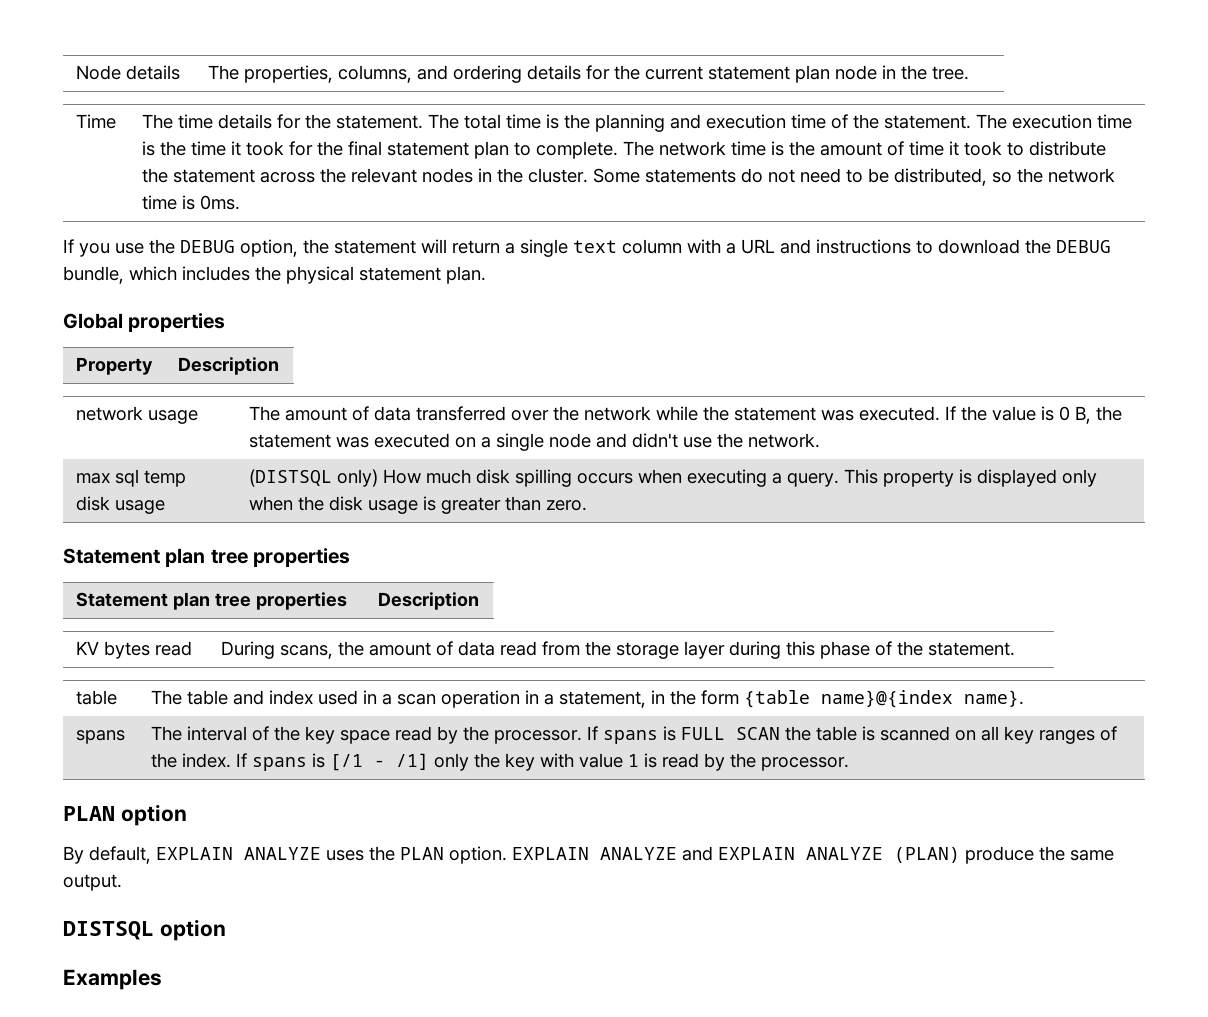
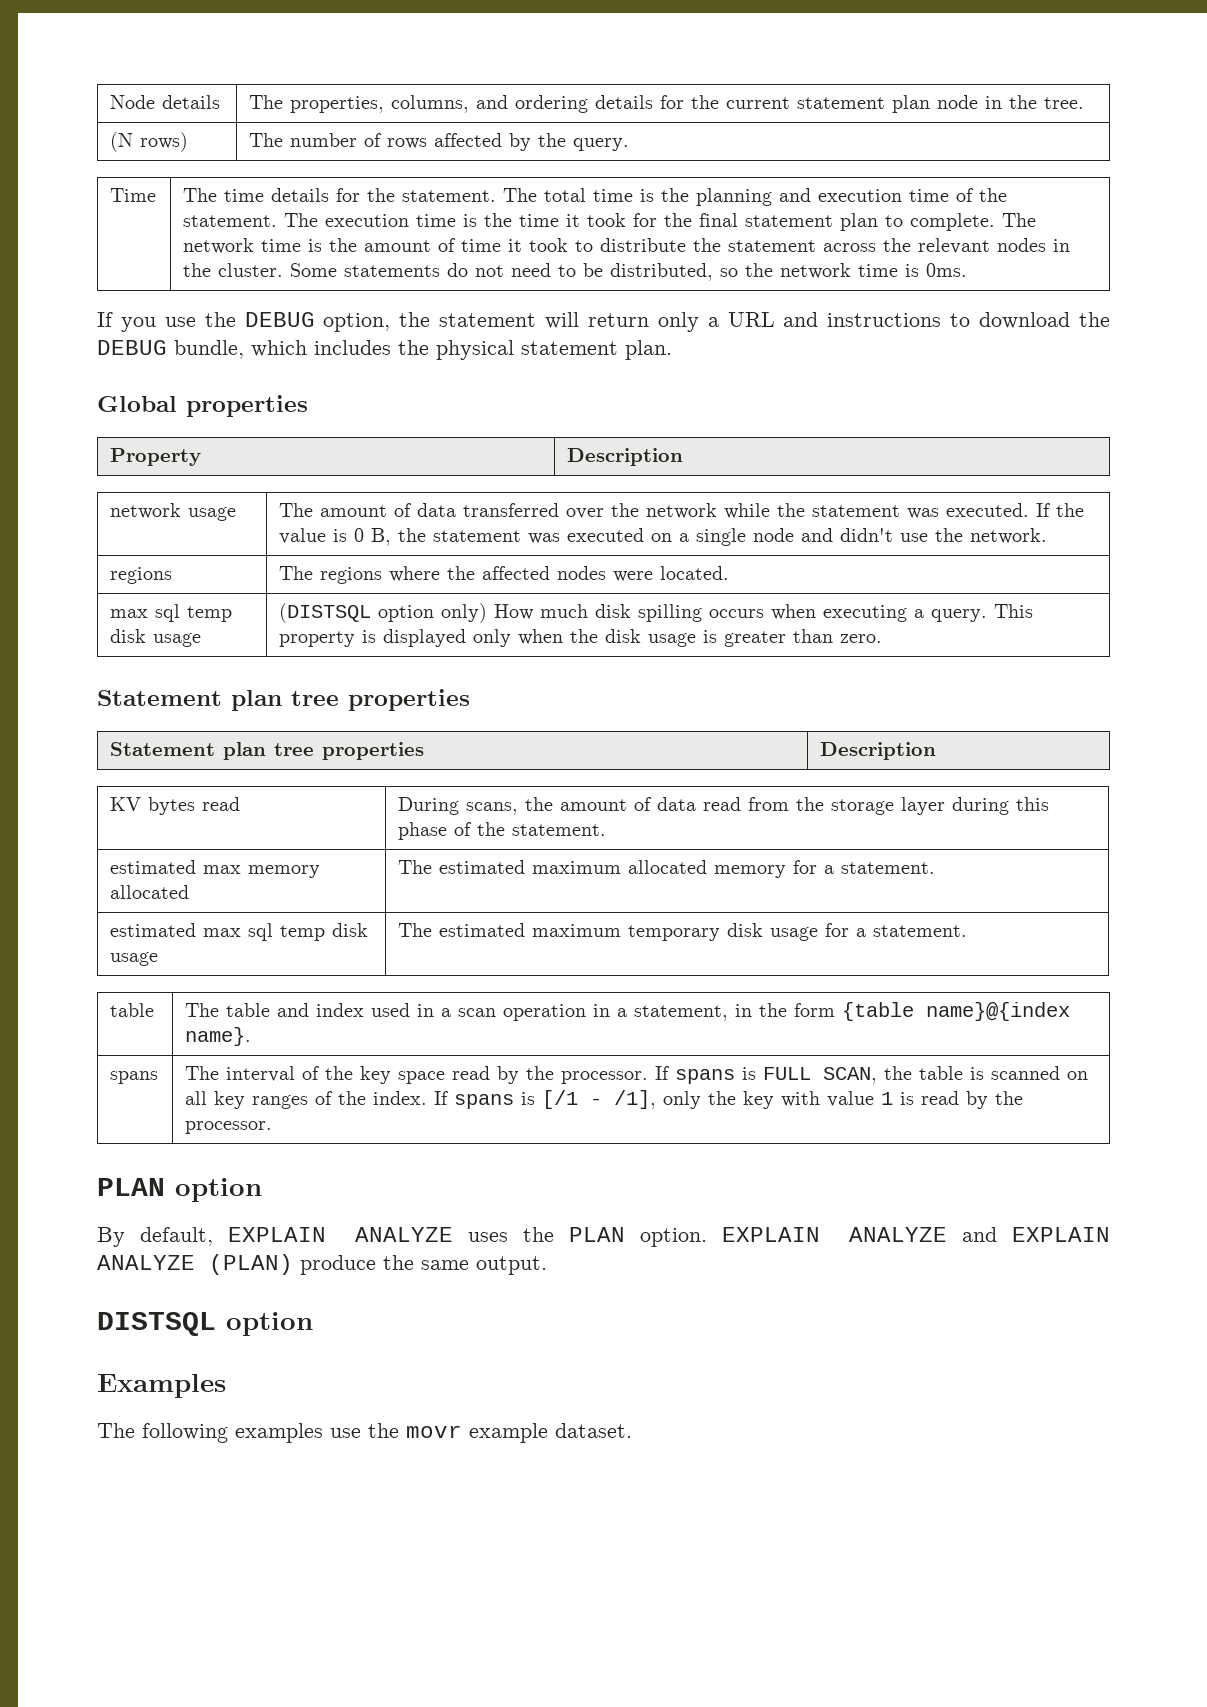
(969, 73) none -> [110,132,189,152] [249,133,630,151] // (N rows) | The number of rows affected by the query.
[505,239,721,257] a single text column with -> [657,312,699,332] only
(820, 440) none -> [110,567,173,584] [279,566,730,584] // regions | The regions where the affected nodes were located.
(332, 478) none -> [378,605,435,622] option
(1015, 649) none -> [110,860,321,878] [110,885,190,899] [398,860,936,878] [110,923,369,941] [110,952,159,966] [398,923,968,941] // estimated max memory allocated | The estimated maximum allocated memory for a statement. // estimated max sql temp disk usage | The estimated maximum temporary disk usage for a statement.
[735,727,780,740] SCAN -> [823,1067,878,1084] SCAN,
[395,753,429,770] /1] -> [614,1090,657,1109] /1],
(162, 979) none -> [97,1423,632,1443] // The following examples use the movr example dataset.

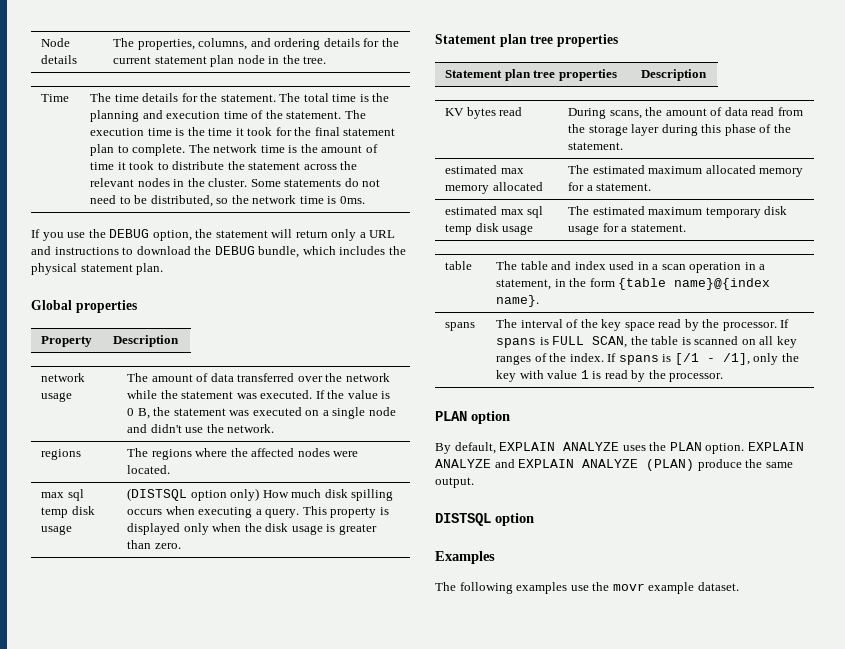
[110,132,189,152] [249,133,630,151] // (N rows) | The number of rows affected by the query. -> (327, 60) none

